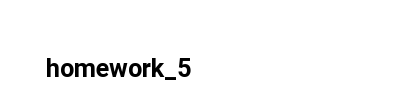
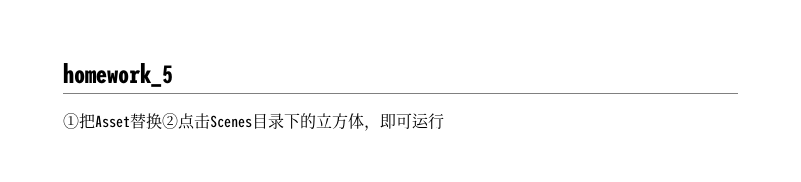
(192, 69) none -> [63,113,444,131] // ①把Asset替换②点击Scenes目录下的立方体，即可运行

